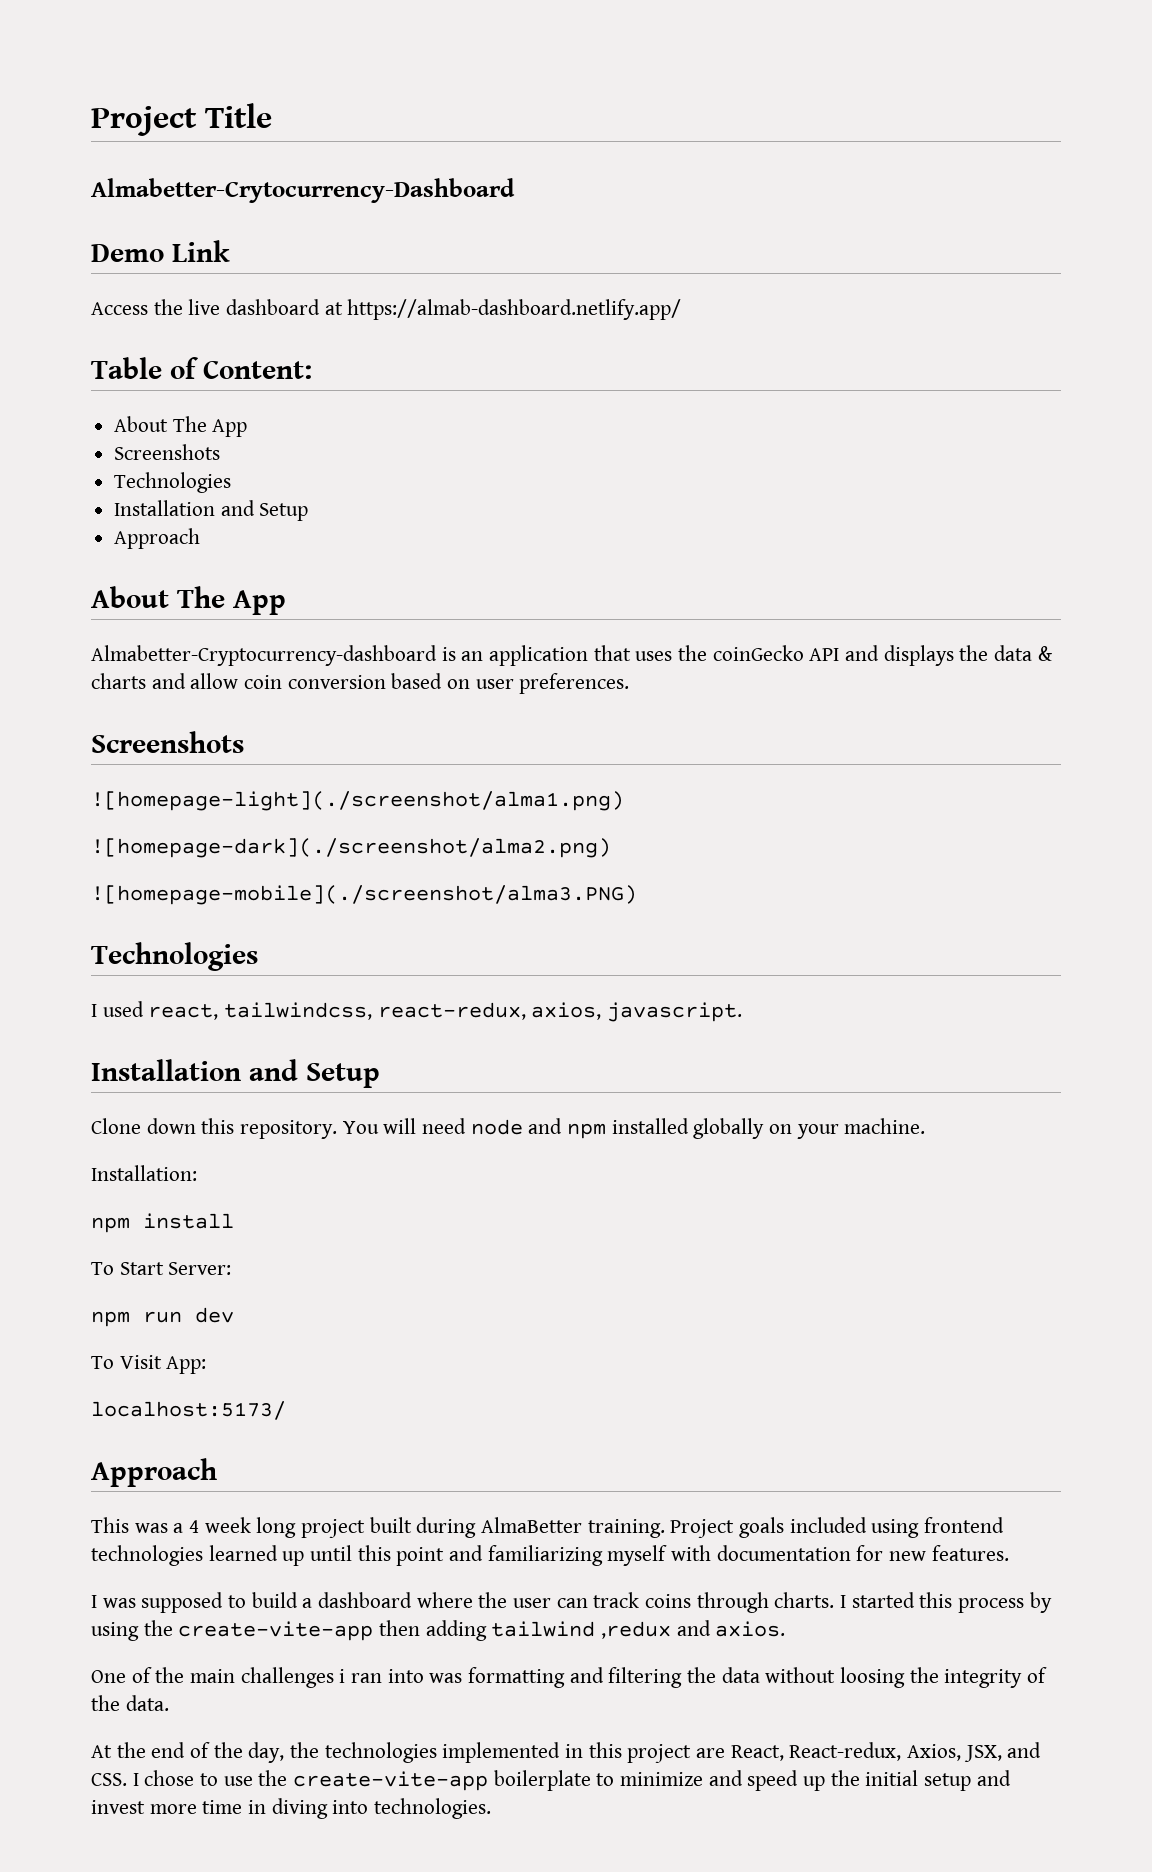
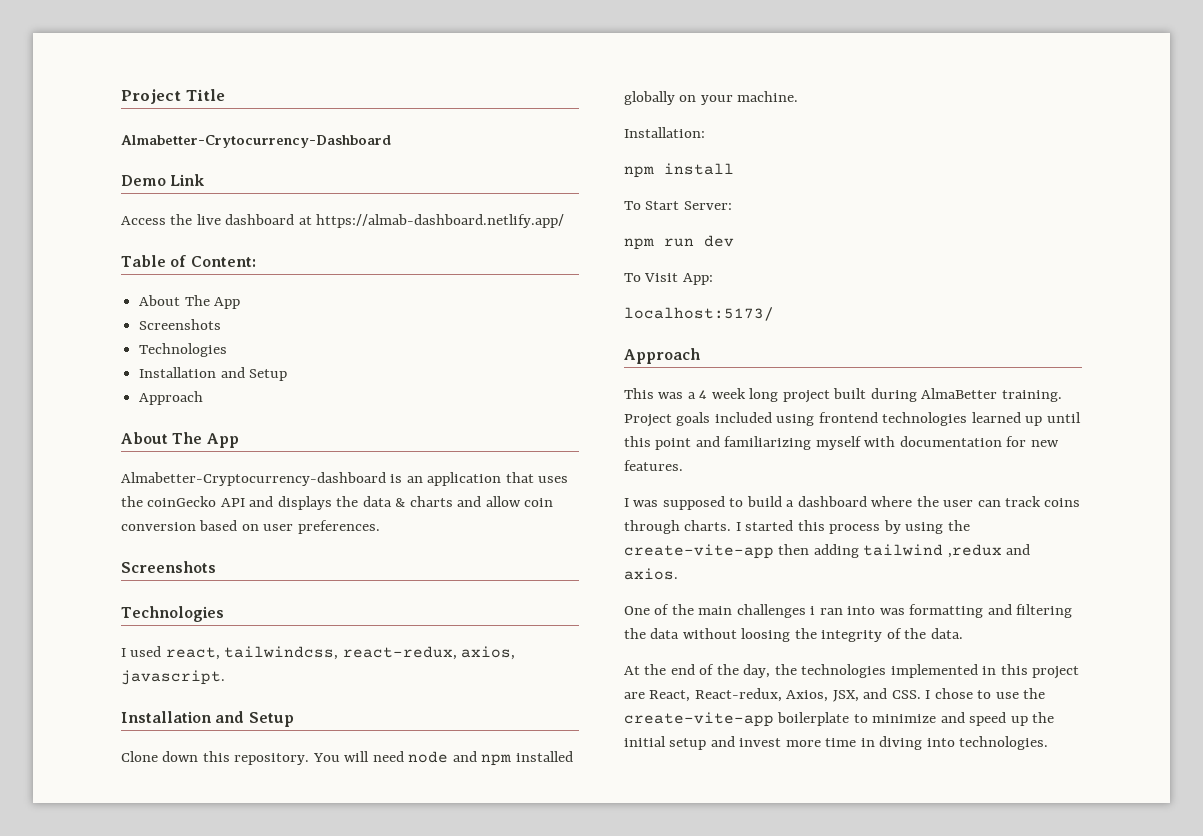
[91,791,624,811] [91,838,611,858] [91,885,637,905] // ![homepage-light](./screenshot/alma1.png) // ![homepage-dark](./screenshot/alma2.png) // ![homepage-mobile](./screenshot/alma3.PNG) -> (216, 567) none

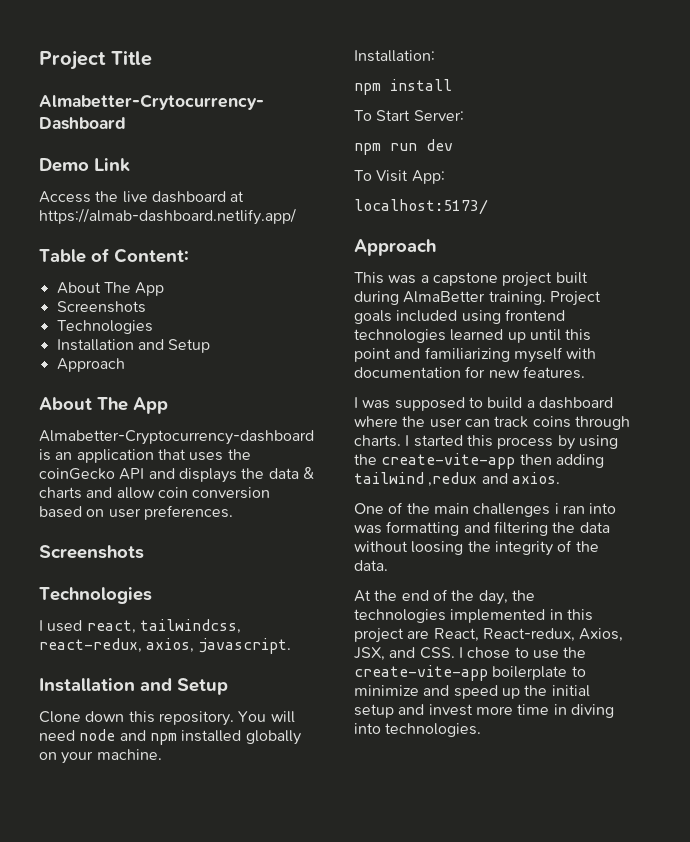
[699,388,779,402] 4 week long -> [432,272,498,286] capstone

